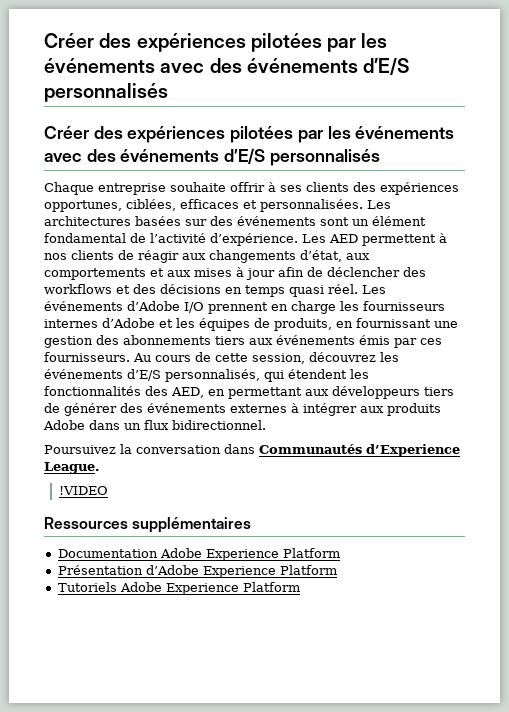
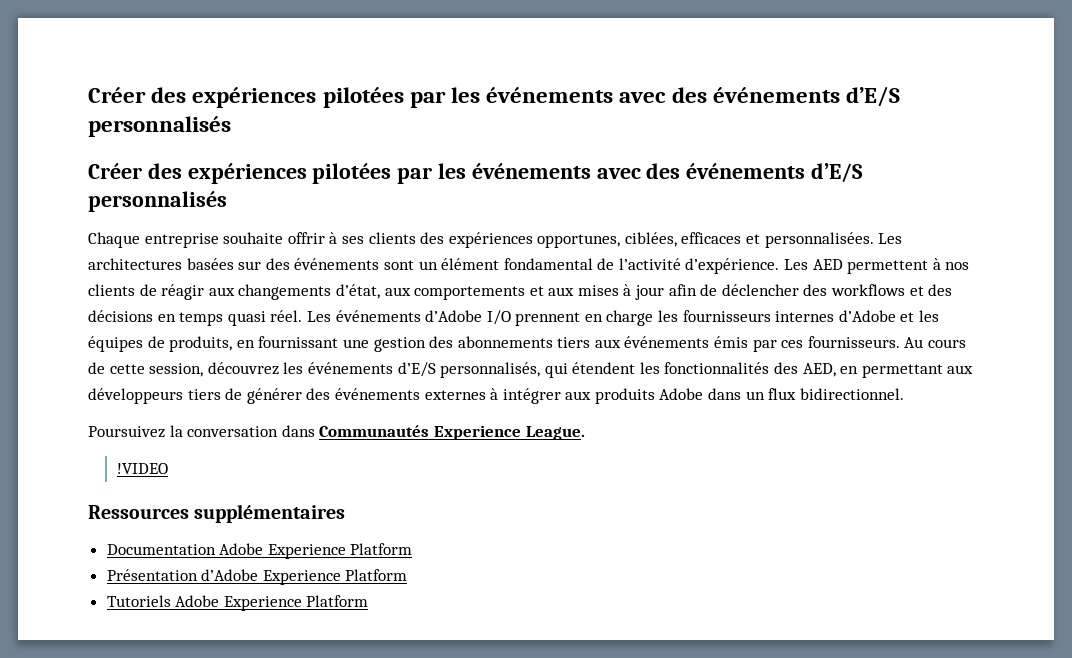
[366,444,460,457] d’Experience -> [433,425,521,440] Experience

